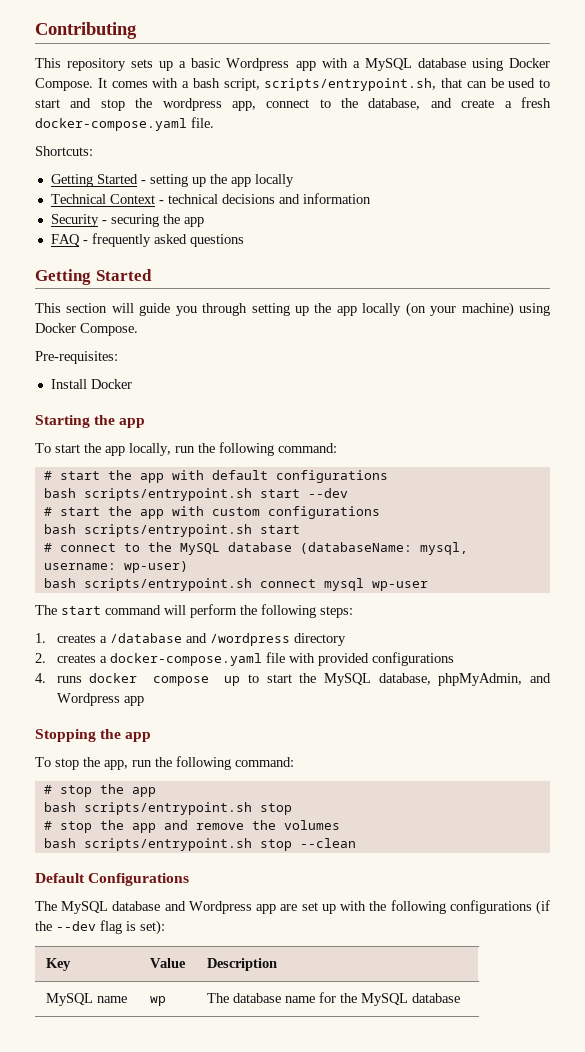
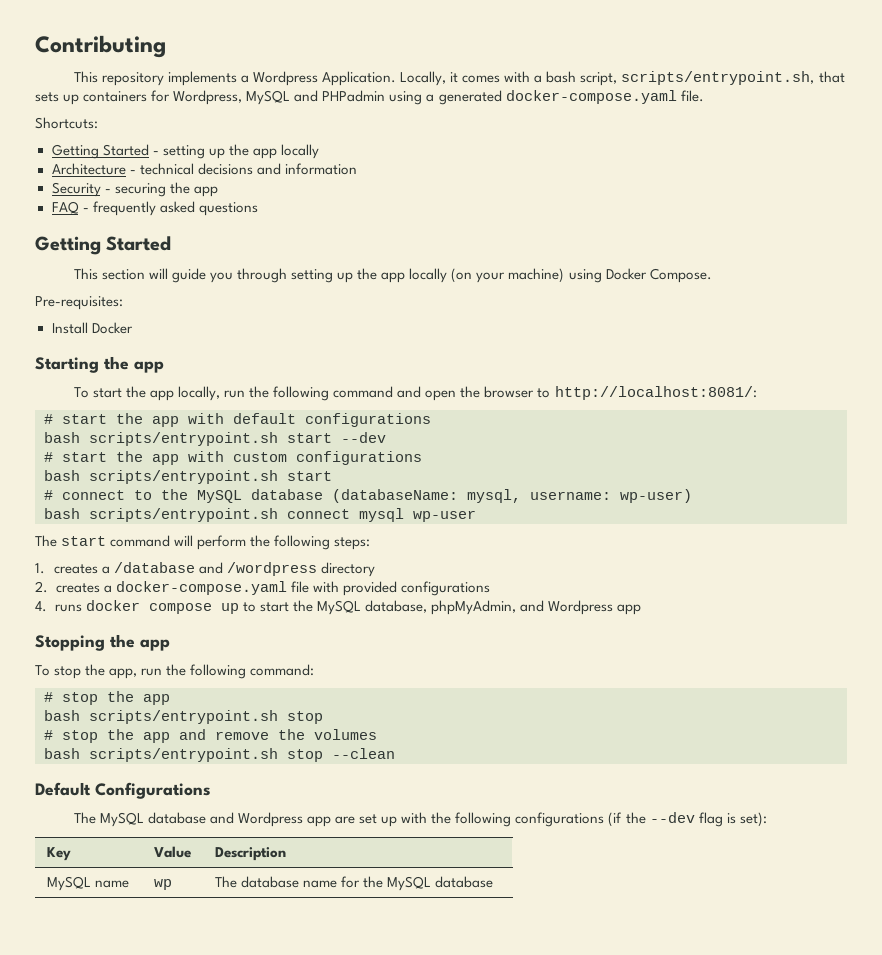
[131,58,550,71] [35,78,107,91] sets up a basic Wordpress app with a MySQL database using Docker Compose. It -> [167,71,459,86] implements a Wordpress Application. Locally, it
[466,78,550,88] [35,97,551,111] can be used to start and stop the wordpress app, connect to the database, and create a fresh -> [35,90,502,105] sets up containers for Wordpress, MySQL and PHPadmin using a generated
[50,194,155,204] Technical Context -> [51,163,126,175] Architecture
[278,443,337,453] command: -> [333,386,757,401] command and open the browser to http://localhost:8081/:

